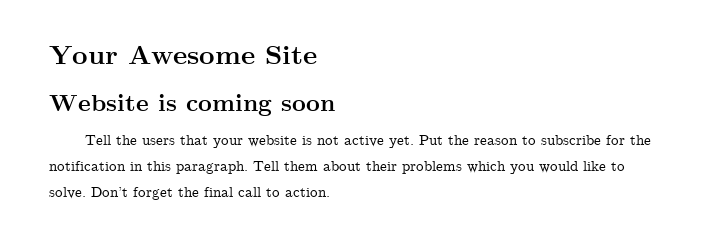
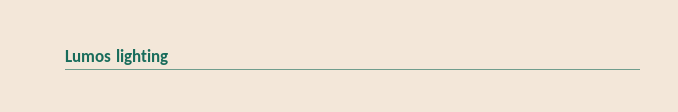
[49,45,317,65] [49,94,335,116] [85,135,652,148] [49,161,625,174] [49,187,330,200] Your Awesome Site // Website is coming soon // Tell the users that your website is not active yet. Put the reason to subscribe for the notification in this paragraph. Tell them about their problems which you would like to solve. Don’t forget the final call to action. -> [65,49,168,65] Lumos lighting

